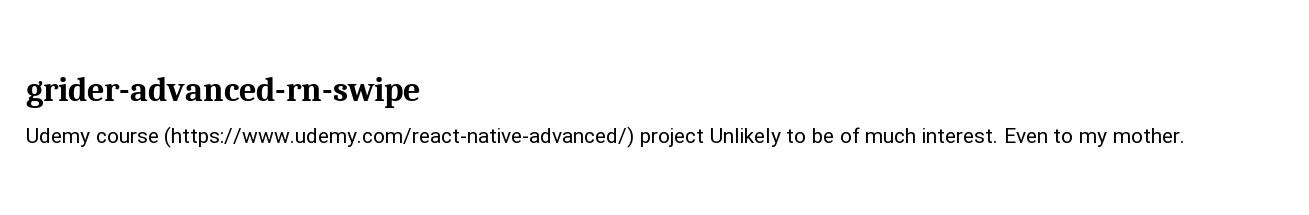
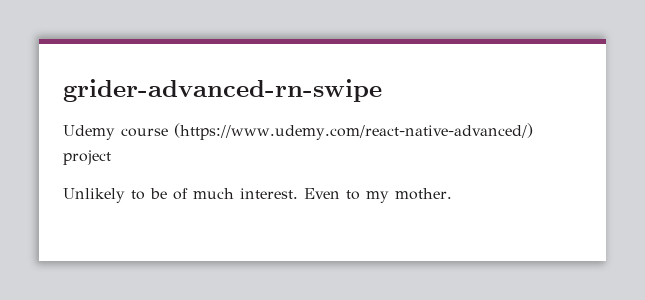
(705, 137) none -> (111, 157) //

